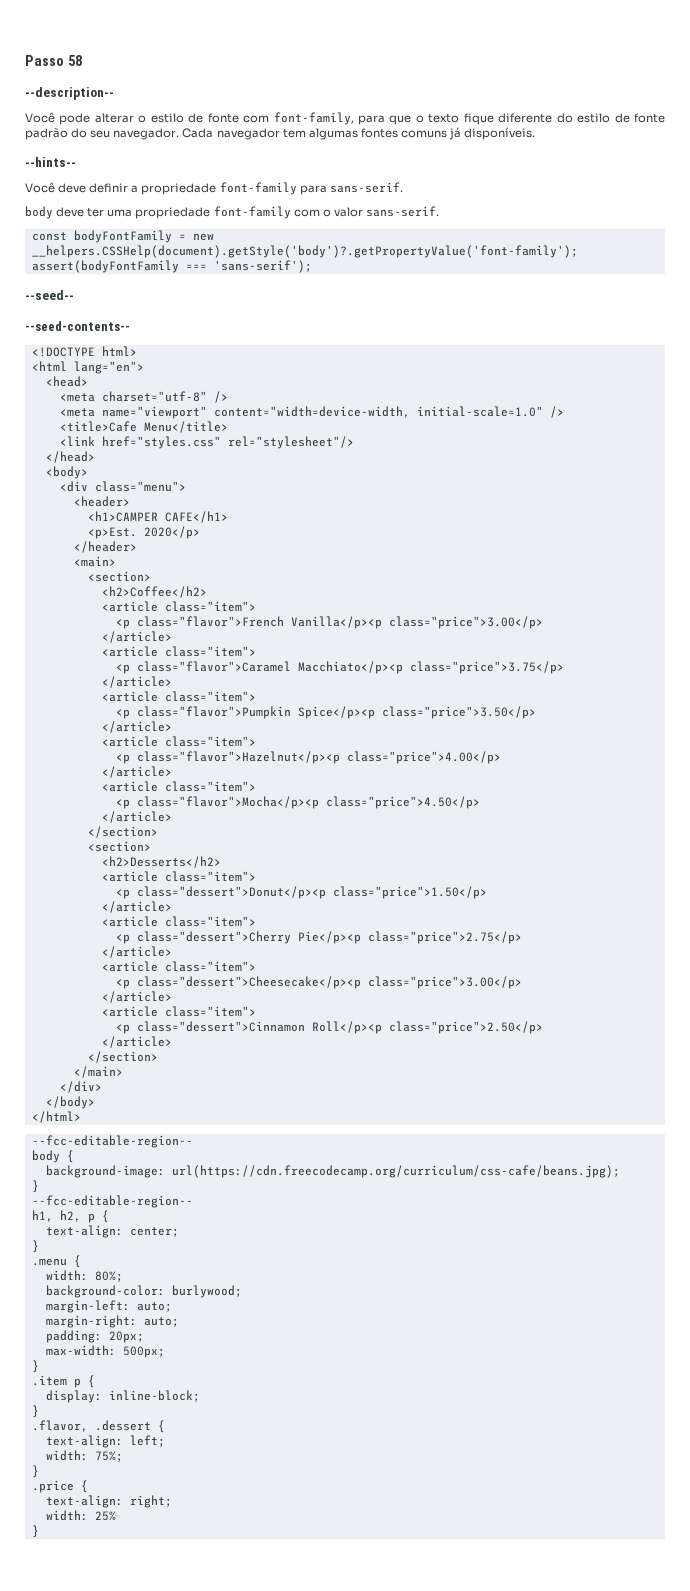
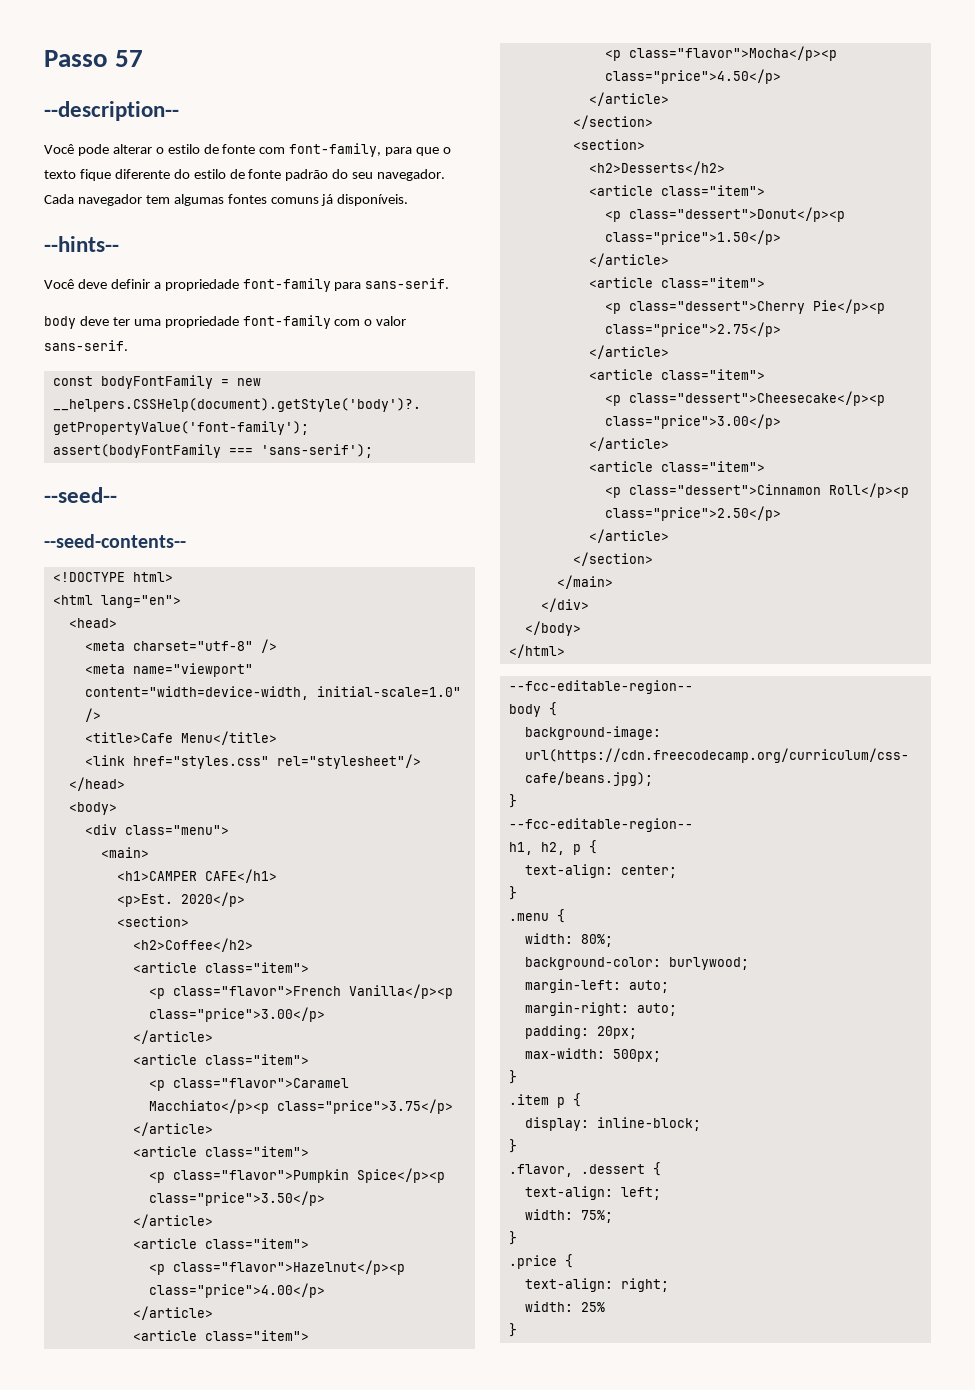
[67,55,82,66] 58 -> [115,50,144,67] 57
[73,496,130,507] <header> -> [100,847,149,858] <main>
[73,541,137,553] [73,556,116,567] // </header> // <main> -> (245, 899) none

